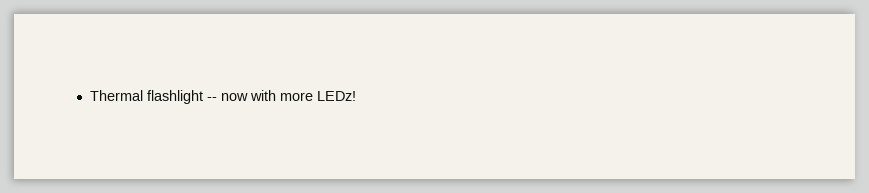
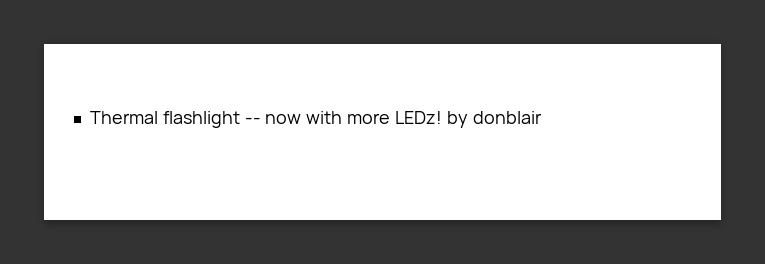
(356, 96) none -> [446,111,542,128] by donblair

